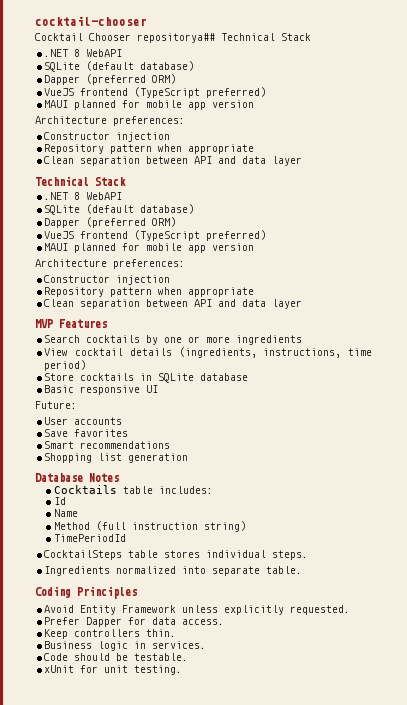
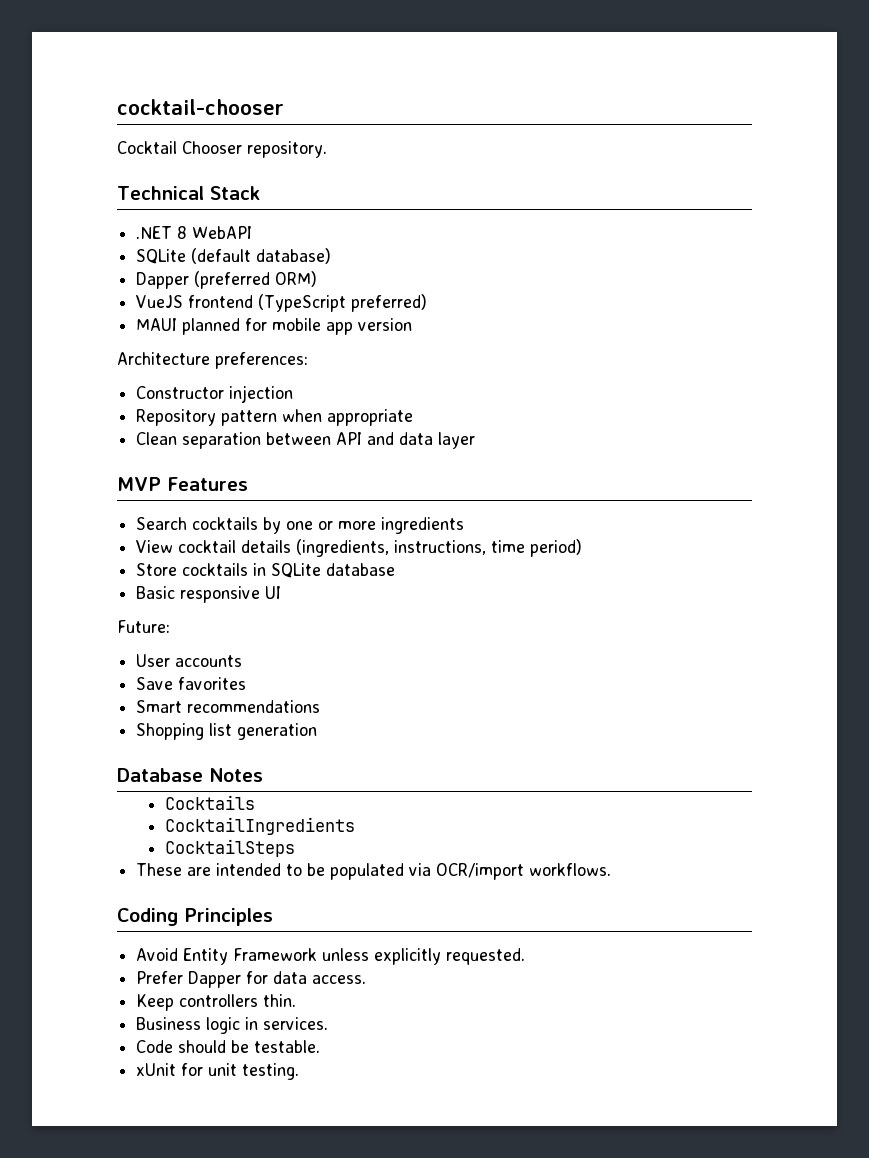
[137,33,311,43] [44,49,123,57] [44,61,195,72] [44,74,177,85] [44,87,267,98] [44,100,255,110] [35,116,185,126] [44,132,171,142] [44,144,255,154] [44,156,303,166] repositorya## Technical Stack // .NET 8 WebAPI // SQLite (default database) // Dapper (preferred ORM) // VueJS frontend (TypeScript preferred) // MAUI planned for mobile app version // Architecture preferences: // Constructor injection // Repository pattern when appropriate // Clean separation between API and data layer -> [247,141,327,158] repository.
[122,486,213,494] [53,497,66,505] [53,509,78,517] [53,521,246,532] [53,534,126,542] [44,550,309,560] [44,566,303,576] table includes: // Id // Name // Method (full instruction string) // TimePeriodId // CocktailSteps table stores individual steps. // Ingredients normalized into separate table. -> [165,817,356,835] [165,839,296,857] [136,863,612,880] // CocktailIngredients // CocktailSteps // These are intended to be populated via OCR/import workflows.

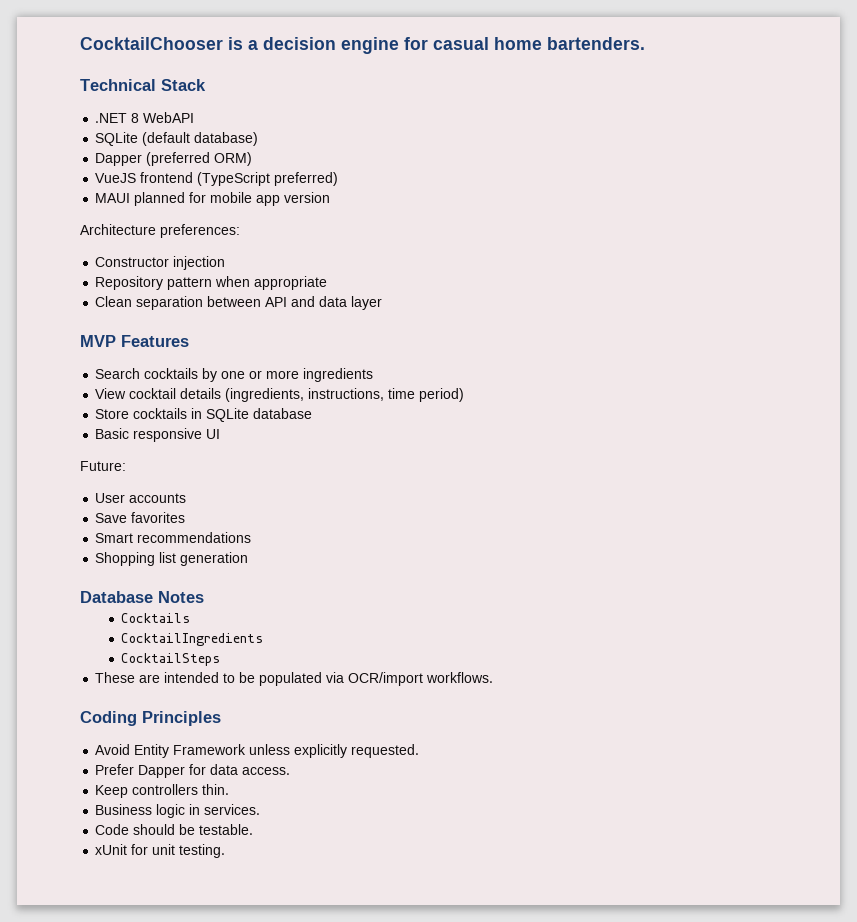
[117,99,284,115] [117,141,327,158] cocktail-chooser // Cocktail Chooser repository. -> [80,37,645,54] CocktailChooser is a decision engine for casual home bartenders.

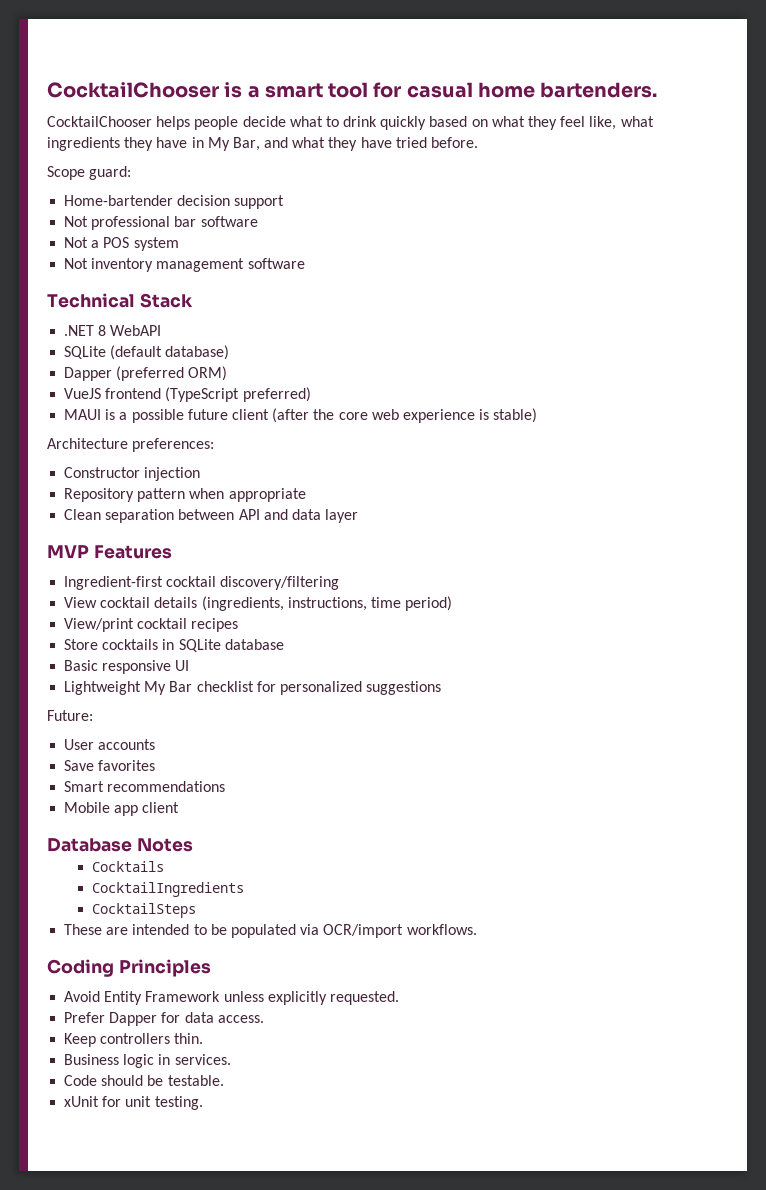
[263,37,399,54] decision engine -> [264,82,369,98] smart tool
(645, 43) none -> [47,116,654,130] [47,137,479,151] [47,166,132,180] [64,195,285,209] [64,216,258,230] [64,237,179,251] [64,258,305,272] // CocktailChooser helps people decide what to drink quickly based on what they feel like, what ingredients they have in My Bar, and what they have tried before. // Scope guard: // Home-bartender decision support // Not professional bar software // Not a POS system // Not inventory management software
[134,192,331,206] planned for mobile app version -> [105,408,538,423] is a possible future client (after the core web experience is stable)
[95,368,374,382] Search cocktails by one or more ingredients -> [64,576,340,590] Ingredient-first cocktail discovery/filtering
(465, 395) none -> [64,618,239,632] // View/print cocktail recipes
(221, 434) none -> [64,681,442,695] // Lightweight My Bar checklist for personalized suggestions
[95,552,249,566] Shopping list generation -> [64,802,180,816] Mobile app client

